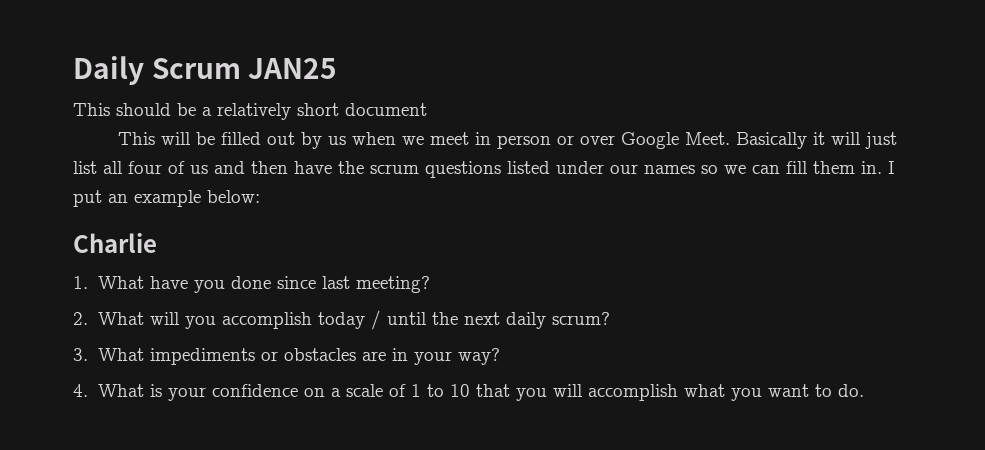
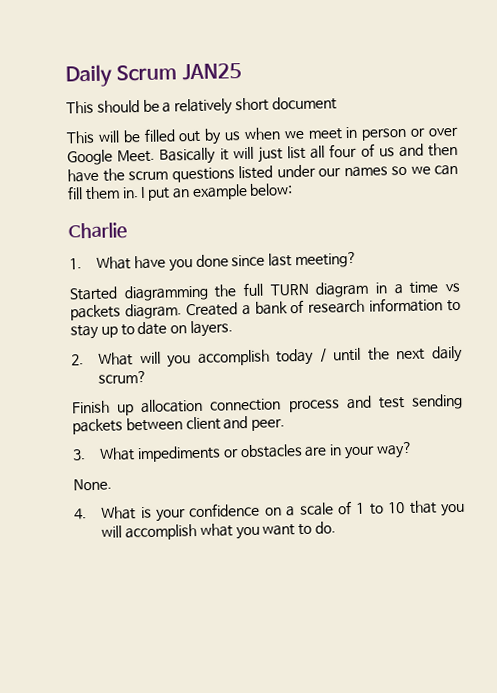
(430, 284) none -> [69,281,461,302] [70,297,461,321] [70,320,233,340] // Started diagramming the full TURN diagram in a time vs packets diagram. Created a bank of research information to stay up to date on layers.
(610, 318) none -> [72,393,463,416] [72,416,286,435] // Finish up allocation connection process and test sending packets between client and peer.
(500, 356) none -> [73,478,112,491] // None.

